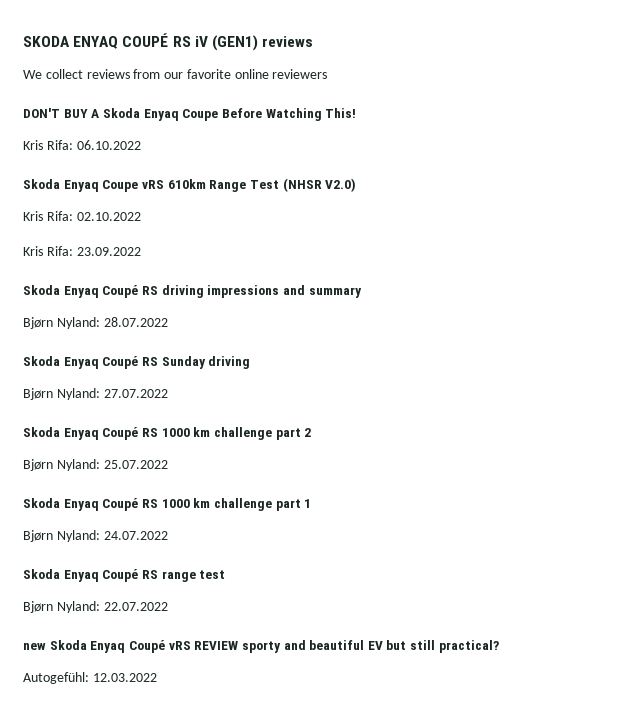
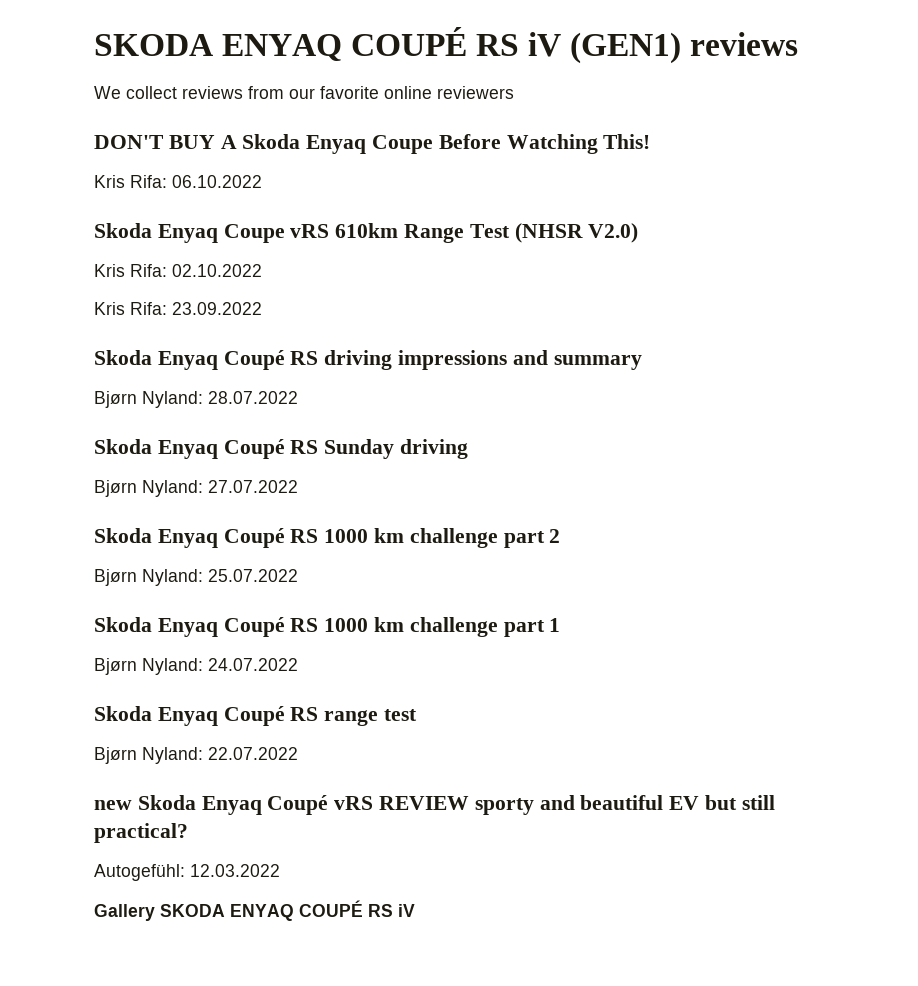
(157, 677) none -> [94,900,415,921] // Gallery SKODA ENYAQ COUPÉ RS iV

